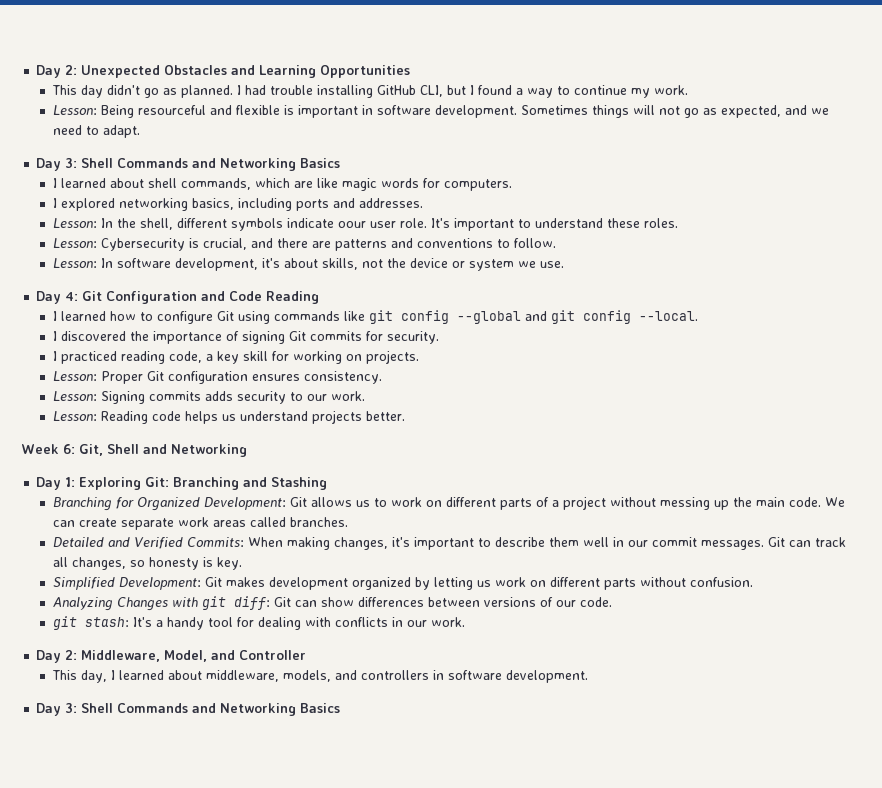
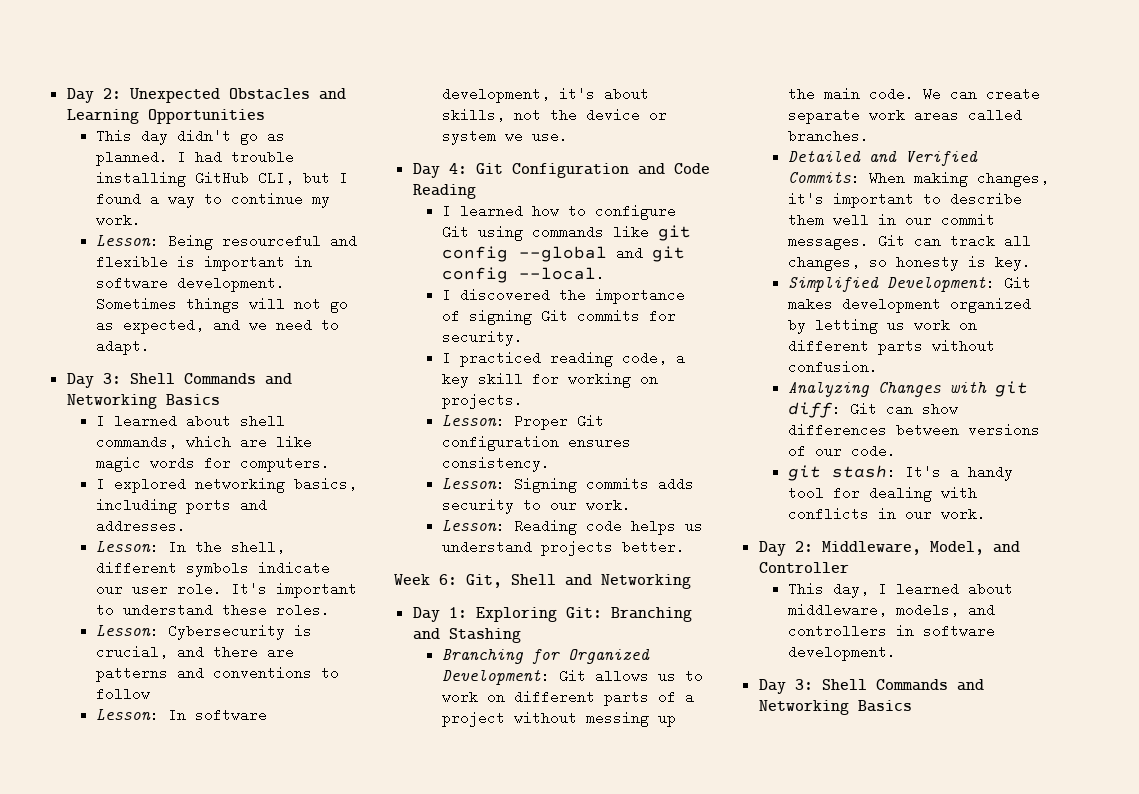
[337,221,366,228] oour -> [96,587,124,594] our
[513,238,556,248] follow. -> [96,687,151,701] follow

